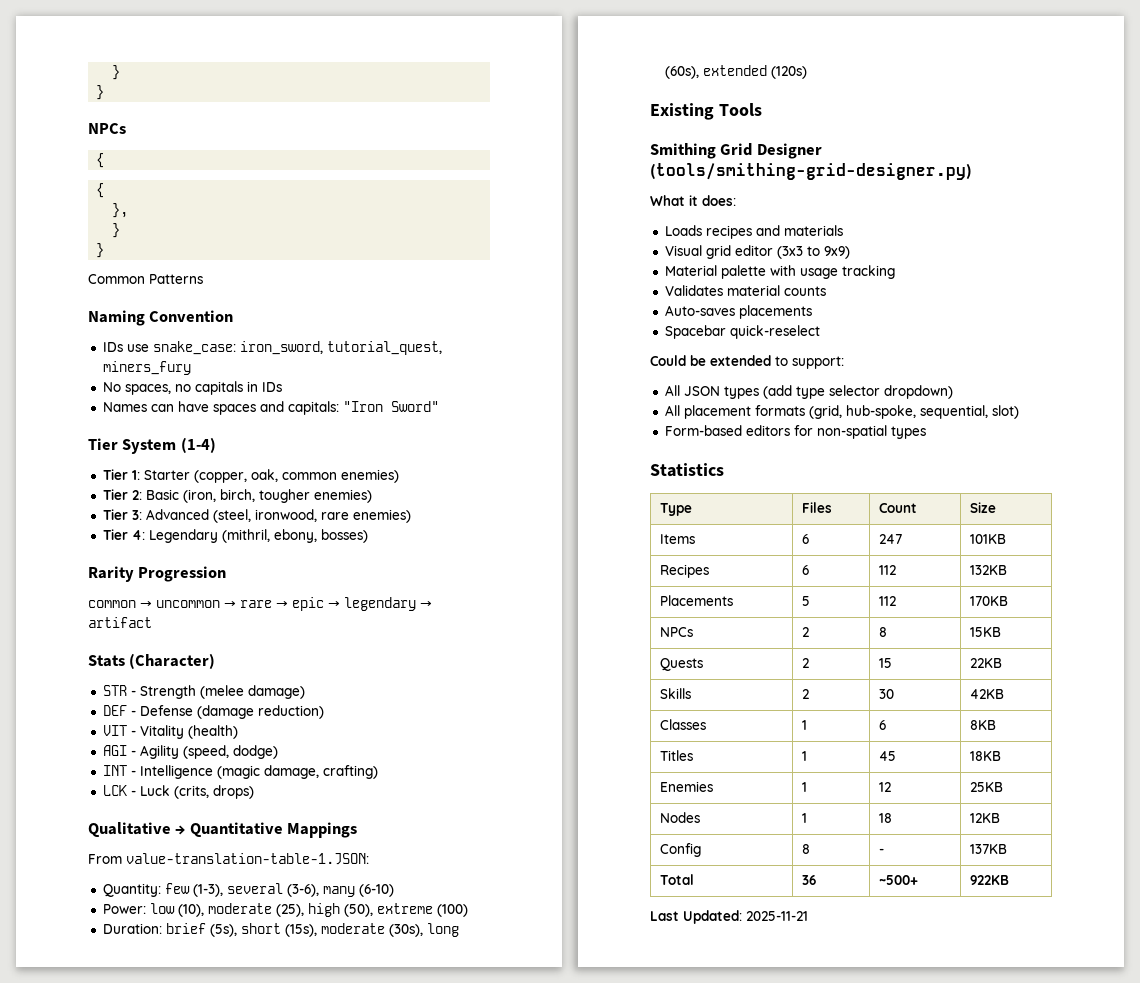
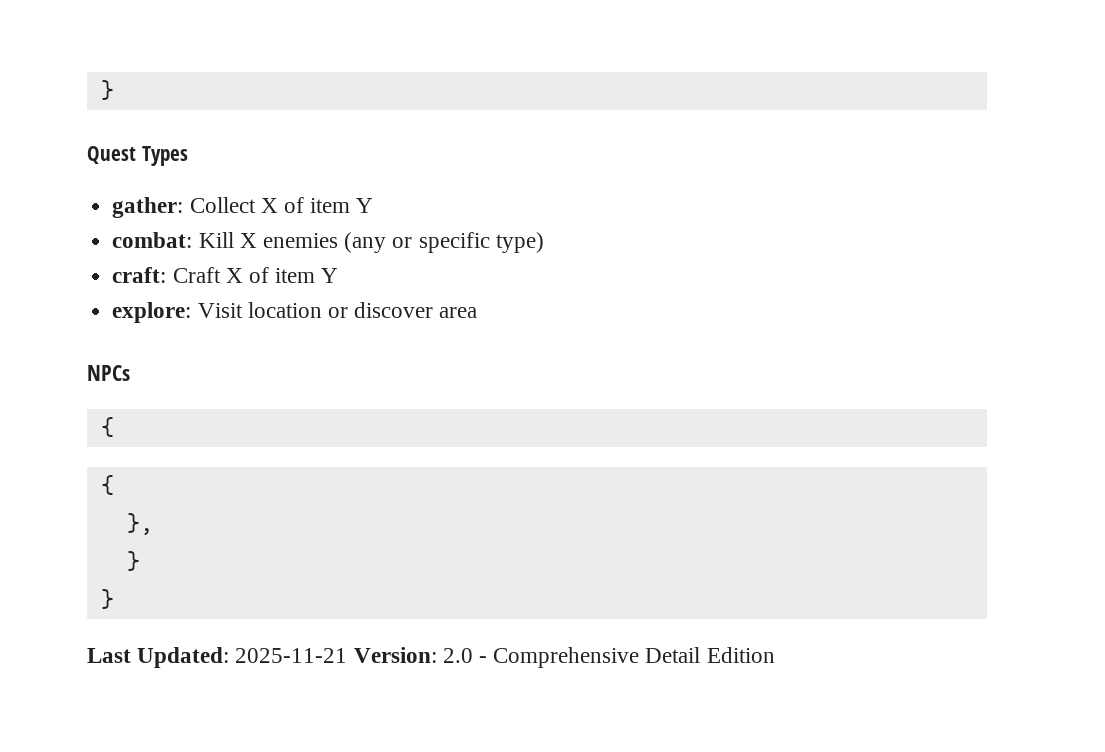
[112,65,121,80] [96,85,105,100] } // } -> [100,80,114,100] [87,146,188,166] [112,197,374,218] [112,232,544,253] [112,267,339,283] [112,302,478,323] } // Quest Types // gather: Collect X of item Y // combat: Kill X enemies (any or specific type) // craft: Craft X of item Y // explore: Visit location or discover area
[88,274,203,284] [88,310,234,326] [102,341,442,355] [102,361,191,375] [102,381,282,395] [102,401,439,415] [88,437,216,454] [102,469,399,483] [102,489,372,503] [102,509,411,523] [102,529,368,543] [88,566,227,582] [88,597,432,611] [88,617,152,628] [88,653,216,669] [102,685,305,699] [102,705,324,719] [102,725,238,739] [102,745,278,759] [102,765,378,779] [102,785,254,799] [88,822,358,838] [88,853,369,865] [102,883,394,897] [102,903,468,917] [102,923,459,937] [664,65,807,79] [650,103,762,120] [650,143,822,159] [650,163,972,180] [650,195,736,206] [664,225,843,239] [664,245,850,259] [664,265,895,279] [664,285,826,296] [664,305,812,319] [664,325,820,339] [650,355,844,369] [664,385,953,399] [664,405,1019,419] [664,425,926,439] [650,463,724,477] [659,503,692,516] [801,502,832,513] [878,503,917,513] [969,502,996,513] [659,534,695,544] [801,534,809,544] [878,534,902,544] [969,534,1006,544] [659,564,709,578] [801,565,809,575] [878,565,896,575] [969,565,1007,575] [659,595,733,606] [801,596,810,606] [878,596,896,606] [969,596,1008,606] [659,627,693,637] [801,627,809,637] [878,627,887,637] [969,627,1001,637] [659,658,703,671] [801,658,809,668] [878,658,892,668] [969,658,1002,668] [659,688,691,699] [801,689,809,699] [878,689,894,699] [969,689,1004,699] [659,719,706,730] [801,720,807,730] [878,720,886,730] [969,720,996,730] [659,750,693,761] [801,751,807,761] [878,751,896,761] [969,751,1001,761] [659,781,713,792] [801,782,807,792] [878,782,891,792] [969,782,1003,792] [659,812,700,823] [801,813,807,823] [878,813,892,823] [969,813,1000,823] [659,843,701,857] [801,844,810,854] [878,848,884,854] [969,844,1007,854] [659,874,694,885] [801,875,816,885] [878,875,918,885] [969,875,1009,885] [650,910,808,924] Common Patterns // Naming Convention // IDs use snake_case: iron_sword, tutorial_quest, miners_fury // No spaces, no capitals in IDs // Names can have spaces and capitals: "Iron Sword" // Tier System (1-4) // Tier 1: Starter (copper, oak, common enemies) // Tier 2: Basic (iron, birch, tougher enemies) // Tier 3: Advanced (steel, ironwood, rare enemies) // Tier 4: Legendary (mithril, ebony, bosses) // Rarity Progression // common → uncommon → rare → epic → legendary → artifact // Stats (Character) // STR - Strength (melee damage) // DEF - Defense (damage reduction) // VIT - Vitality (health) // AGI - Agility (speed, dodge) // INT - Intelligence (magic damage, crafting) // LCK - Luck (crits, drops) // Qualitative → Quantitative Mappings // From value-translation-table-1.JSON: // Quantity: few (1-3), several (3-6), many (6-10) // Power: low (10), moderate (25), high (50), extreme (100) // Duration: brief (5s), short (15s), moderate (30s), long (60s), extended (120s) // Existing Tools // Smithing Grid Designer (tools/smithing-grid-designer.py) // What it does: // Loads recipes and materials // Visual grid editor (3x3 to 9x9) // Material palette with usage tracking // Validates material counts // Auto-saves placements // Spacebar quick-reselect // Could be extended to support: // All JSON types (add type selector dropdown) // All placement formats (grid, hub-spoke, sequential, slot) // Form-based editors for non-spatial types // Statistics // Type | Files | Count | Size // Items | 6 | 247 | 101KB // Recipes | 6 | 112 | 132KB // Placements | 5 | 112 | 170KB // NPCs | 2 | 8 | 15KB // Quests | 2 | 15 | 22KB // Skills | 2 | 30 | 42KB // Classes | 1 | 6 | 8KB // Titles | 1 | 45 | 18KB // Enemies | 1 | 12 | 25KB // Nodes | 1 | 18 | 12KB // Config | 8 | - | 137KB // Total | 36 | ~500+ | 922KB // Last Updated: 2025-11-21 -> [87,647,775,668] Last Updated: 2025-11-21 Version: 2.0 - Comprehensive Detail Edition

